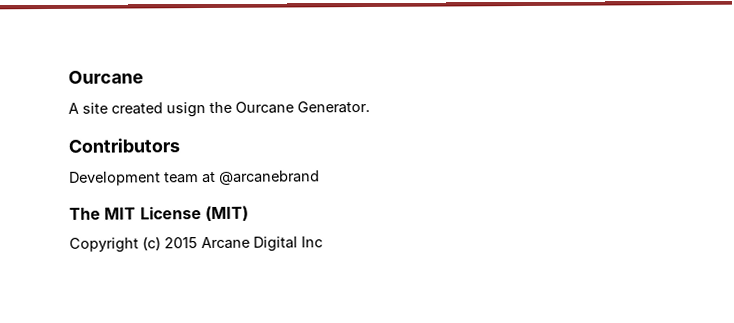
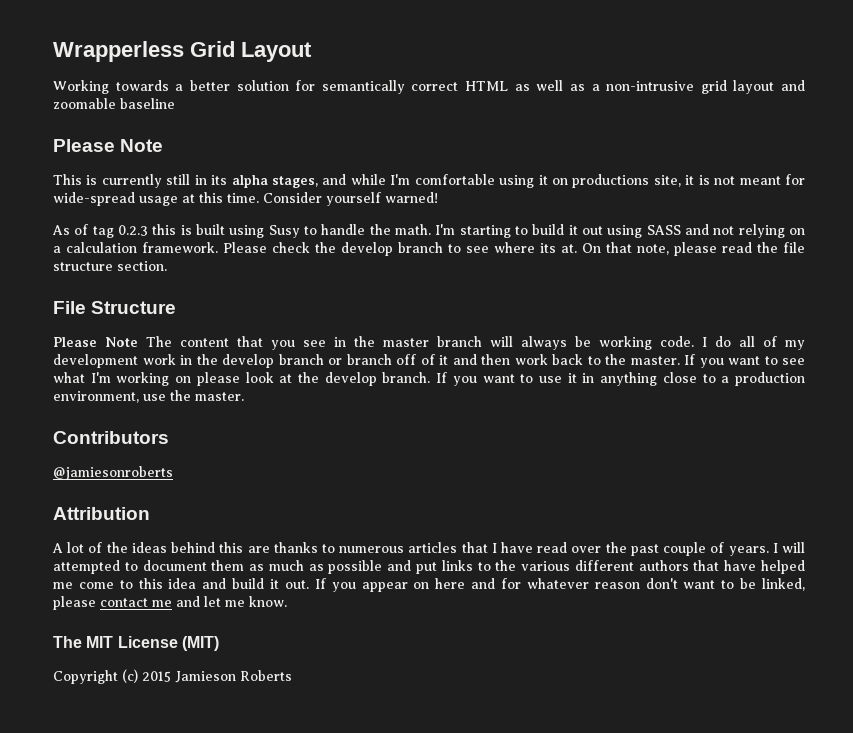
[68,70,144,84] [68,100,370,118] [68,138,180,153] [69,170,320,186] Ourcane // A site created usign the Ourcane Generator. // Contributors // Development team at @arcanebrand -> [53,41,312,62] [53,80,805,94] [53,98,175,109] [53,139,164,152] [53,174,806,188] [53,192,438,206] [52,224,806,238] [53,242,805,256] [53,261,167,271] [53,301,177,314] [53,336,805,350] [53,354,805,368] [53,372,805,386] [53,390,244,403] [53,431,169,444] [53,466,173,480] [53,507,150,520] [52,542,806,556] [53,560,806,574] [53,578,806,592] [53,596,287,610] Wrapperless Grid Layout // Working towards a better solution for semantically correct HTML as well as a non-intrusive grid layout and zoomable baseline // Please Note // This is currently still in its alpha stages, and while I'm comfortable using it on productions site, it is not meant for wide-spread usage at this time. Consider yourself warned! // As of tag 0.2.3 this is built using Susy to handle the math. I'm starting to build it out using SASS and not relying on a calculation framework. Please check the develop branch to see where its at. On that note, please read the file structure section. // File Structure // Please Note The content that you see in the master branch will always be working code. I do all of my development work in the develop branch or branch off of it and then work back to the master. If you want to see what I'm working on please look at the develop branch. If you want to use it in anything close to a production environment, use the master. // Contributors // @jamiesonroberts // Attribution // A lot of the ideas behind this are thanks to numerous articles that I have read over the past couple of years. I will attempted to document them as much as possible and put links to the various different authors that have helped me come to this idea and build it out. If you appear on here and for whatever reason don't want to be linked, please contact me and let me know.
[201,236,323,252] Arcane Digital Inc -> [175,670,292,683] Jamieson Roberts

